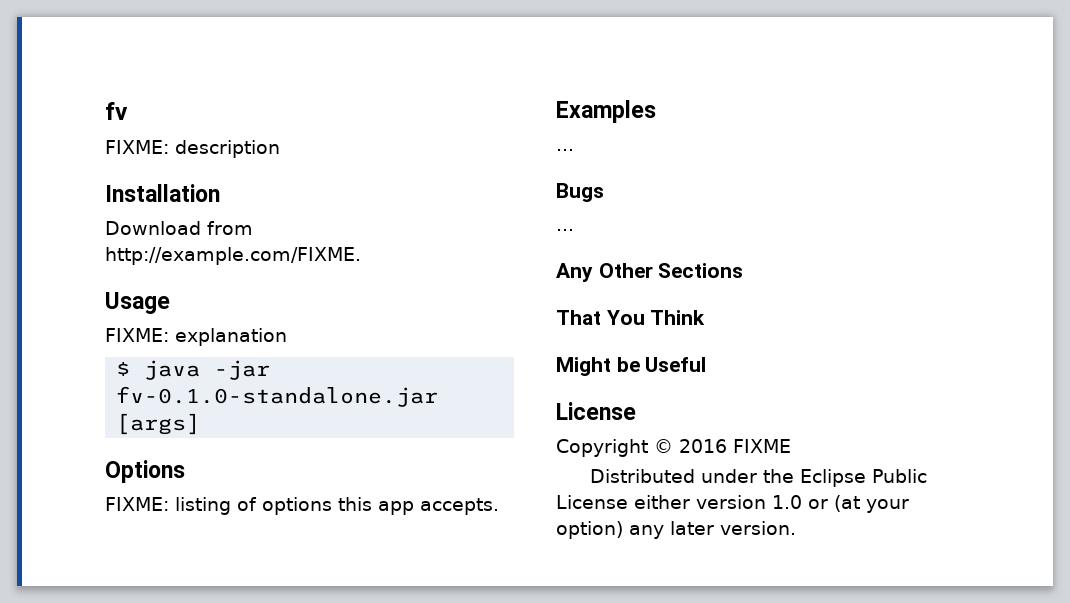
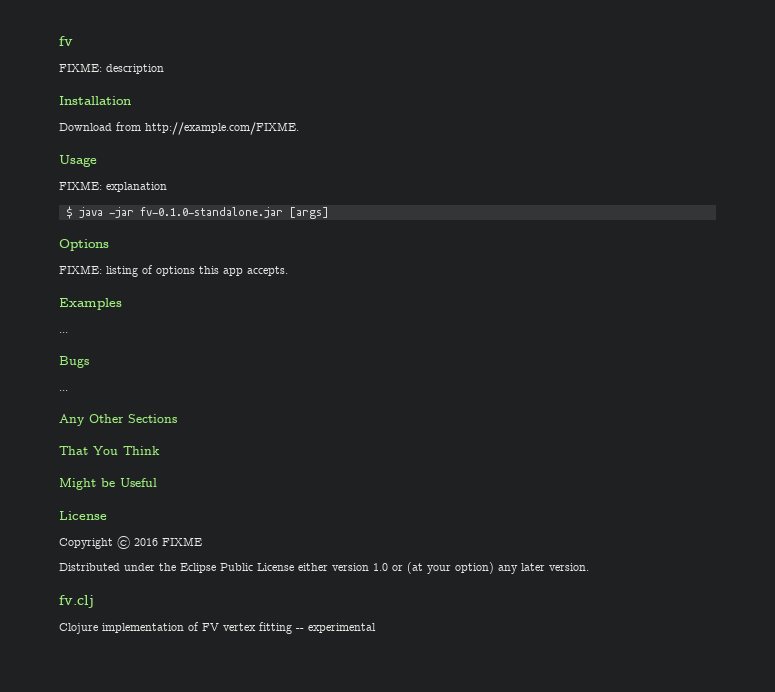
(796, 528) none -> [59,595,94,608] [59,622,376,634] // fv.clj // Clojure implementation of FV vertex fitting -- experimental

